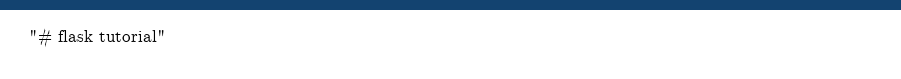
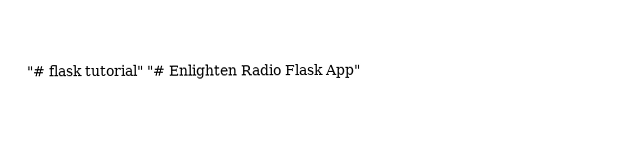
(166, 36) none -> [146,63,361,79] "# Enlighten Radio Flask App"

